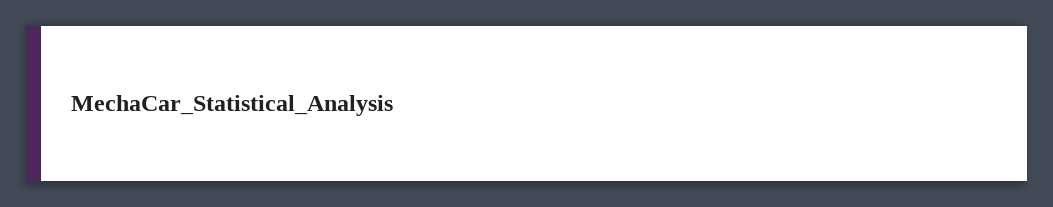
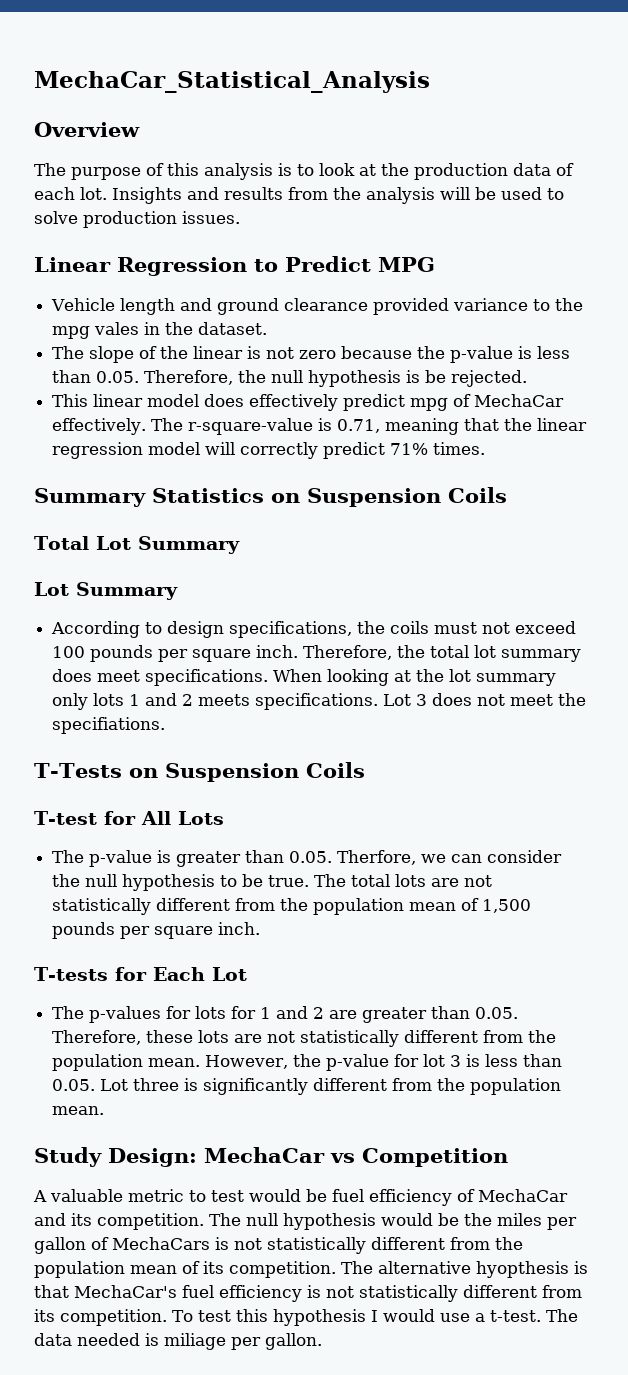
(393, 105) none -> [34,122,140,137] [34,163,574,180] [34,187,564,204] [34,211,240,228] [34,256,435,276] [51,298,584,315] [52,322,268,339] [52,346,571,363] [52,370,528,387] [52,394,565,411] [52,418,588,435] [52,442,486,459] [34,487,507,507] [34,536,240,554] [34,582,178,600] [51,621,577,638] [52,645,582,662] [52,669,557,686] [52,693,587,710] [52,717,166,734] [34,762,365,782] [34,811,224,825] [52,850,563,867] [52,874,493,891] [52,898,532,915] [52,922,261,939] [34,967,247,981] [52,1006,519,1023] [52,1030,557,1047] [52,1054,563,1071] [52,1078,562,1095] [52,1106,105,1115] [34,1147,508,1167] [33,1189,568,1206] [34,1213,577,1230] [34,1237,523,1254] [34,1261,588,1278] [34,1285,582,1302] [34,1309,578,1326] [34,1333,322,1350] // Overview // The purpose of this analysis is to look at the production data of each lot. Insights and results from the analysis will be used to solve production issues. // Linear Regression to Predict MPG // Vehicle length and ground clearance provided variance to the mpg vales in the dataset. // The slope of the linear is not zero because the p-value is less than 0.05. Therefore, the null hypothesis is be rejected. // This linear model does effectively predict mpg of MechaCar effectively. The r-square-value is 0.71, meaning that the linear regression model will correctly predict 71% times. // Summary Statistics on Suspension Coils // Total Lot Summary // Lot Summary // According to design specifications, the coils must not exceed 100 pounds per square inch. Therefore, the total lot summary does meet specifications. When looking at the lot summary only lots 1 and 2 meets specifications. Lot 3 does not meet the specifiations. // T-Tests on Suspension Coils // T-test for All Lots // The p-value is greater than 0.05. Therfore, we can consider the null hypothesis to be true. The total lots are not statistically different from the population mean of 1,500 pounds per square inch. // T-tests for Each Lot // The p-values for lots for 1 and 2 are greater than 0.05. Therefore, these lots are not statistically different from the population mean. However, the p-value for lot 3 is less than 0.05. Lot three is significantly different from the population mean. // Study Design: MechaCar vs Competition // A valuable metric to test would be fuel efficiency of MechaCar and its competition. The null hypothesis would be the miles per gallon of MechaCars is not statistically different from the population mean of its competition. The alternative hyopthesis is that MechaCar's fuel efficiency is not statistically different from its competition. To test this hypothesis I would use a t-test. The data needed is miliage per gallon.

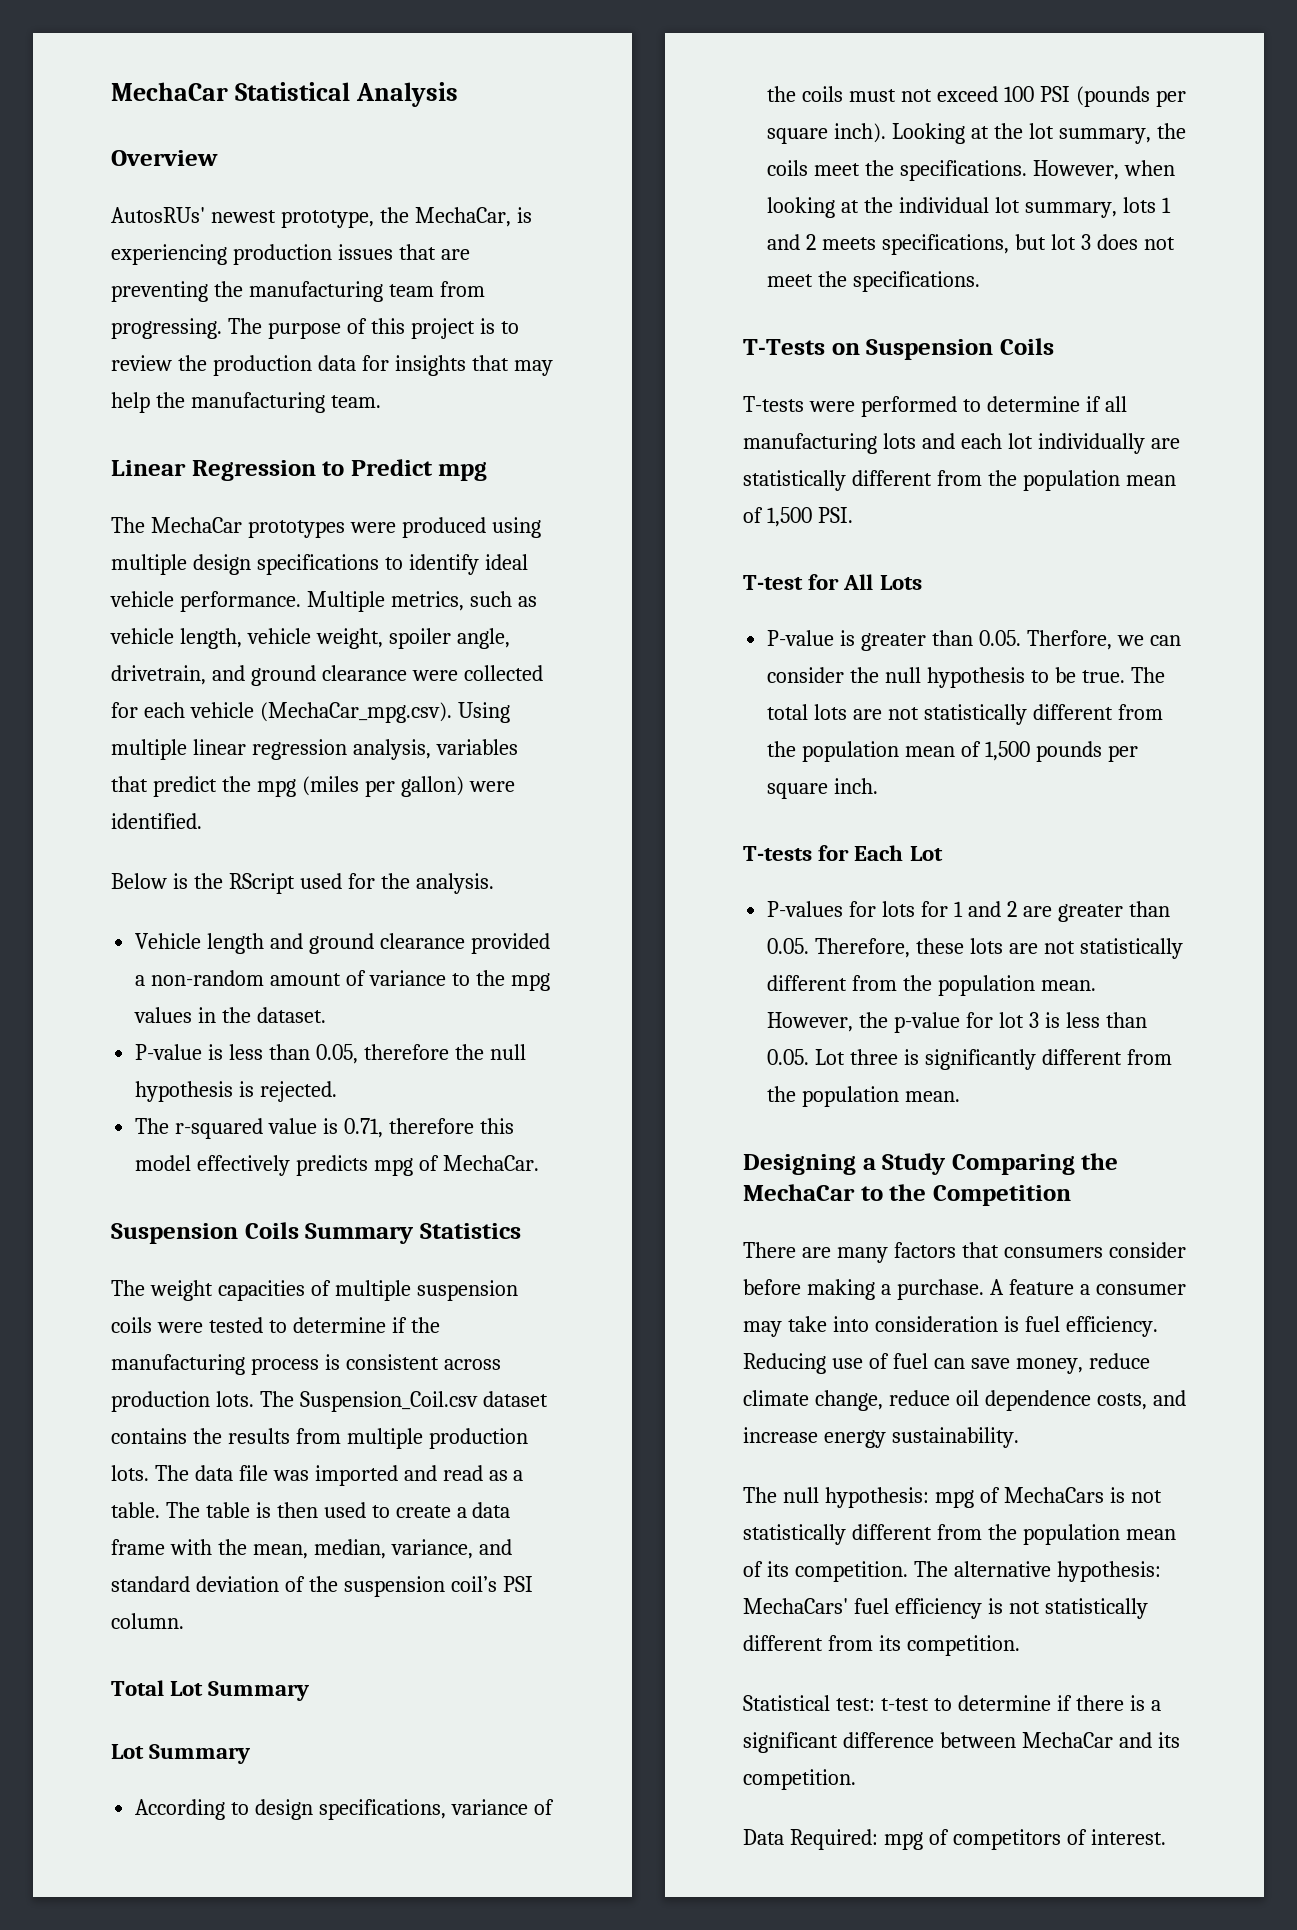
[34,71,430,93] [34,122,140,137] MechaCar_Statistical_Analysis // Overview // -> [111,82,458,107] [111,150,218,166] [111,207,532,228] [111,244,470,265] [111,281,485,302] [111,318,222,339] MechaCar Statistical Analysis // Overview // AutosRUs' newest prototype, the MechaCar, is experiencing production issues that are preventing the manufacturing team from progressing.
[204,163,273,180] analysis -> [410,318,475,339] project
[319,163,376,176] look at -> [111,355,172,371] review
[556,163,574,176] [34,187,564,204] [34,211,240,228] [34,256,435,276] of each lot. Insights and results from the analysis will be used to solve production issues. // Linear Regression to Predict MPG -> [361,355,553,376] [111,392,381,413] [111,459,488,481] [111,517,541,538] [111,554,528,575] [110,591,537,612] [110,628,510,649] [111,665,543,686] [111,702,510,723] [111,739,518,760] [111,776,515,797] [111,813,202,829] [111,873,494,894] for insights that may help the manufacturing team. // Linear Regression to Predict mpg // The MechaCar prototypes were produced using multiple design specifications to identify ideal vehicle performance. Multiple metrics, such as vehicle length, vehicle weight, spoiler angle, drivetrain, and ground clearance were collected for each vehicle (MechaCar_mpg.csv). Using multiple linear regression analysis, variables that predict the mpg (miles per gallon) were identified. // Below is the RScript used for the analysis.
(450, 306) none -> [135,970,367,986] a non-random amount of
[94,322,140,335] vales -> [134,1007,193,1023] values
[52,346,571,363] [52,370,234,385] The slope of the linear is not zero because the p-value is less than 0.05. Therefore, -> [135,1044,449,1064] P-value is less than 0.05, therefore
[425,370,447,383] be -> (255, 1089) none
[52,394,565,411] [52,418,588,435] [52,442,486,459] [34,487,507,507] This linear model does effectively predict mpg of MechaCar effectively. The r-square-value is 0.71, meaning that the linear regression model will correctly predict 71% times. // Summary Statistics on Suspension Coils -> [135,1118,514,1139] [135,1155,539,1176] [111,1222,521,1244] [111,1280,518,1301] [111,1317,440,1333] [111,1354,501,1375] [111,1391,548,1412] [111,1428,528,1449] [111,1465,524,1486] [111,1502,511,1518] [111,1539,512,1559] [111,1576,533,1597] [111,1613,184,1629] The r-squared value is 0.71, therefore this model effectively predicts mpg of MechaCar. // Suspension Coils Summary Statistics // The weight capacities of multiple suspension coils were tested to determine if the manufacturing process is consistent across production lots. The Suspension_Coil.csv dataset contains the results from multiple production lots. The data file was imported and read as a table. The table is then used to create a data frame with the mean, median, variance, and standard deviation of the suspension coil’s PSI column.
(353, 629) none -> [450,1799,554,1815] variance of
[90,645,582,662] [52,669,557,686] [52,693,89,710] pounds per square inch. Therefore, the total lot summary does meet specifications. When looking at the lot summary only -> [1039,86,1186,107] [767,123,1186,144] [767,160,1175,181] [767,197,1117,218] PSI (pounds per square inch). Looking at the lot summary, the coils meet the specifications. However, when looking at the individual lot summary,
[255,693,412,710] specifications. Lot -> [882,234,1076,255] specifications, but lot
[52,717,166,734] specifiations. -> [853,271,981,292] specifications.
(365, 770) none -> [743,396,1127,417] [743,433,1180,454] [743,470,1176,491] [743,507,853,527] // T-tests were performed to determine if all manufacturing lots and each lot individually are statistically different from the population mean of 1,500 PSI.
[52,850,153,867] The p-value -> [767,630,835,646] P-value
[52,1006,162,1023] The p-values -> [767,901,844,917] P-values
[34,1147,508,1167] [33,1189,568,1206] [34,1213,577,1230] [34,1237,86,1254] Study Design: MechaCar vs Competition // A valuable metric to test would be fuel efficiency of MechaCar and its competition. The null hypothesis would be the miles per gallon -> [743,1153,1119,1175] [743,1184,1071,1206] [743,1242,1186,1263] [743,1279,1186,1300] [743,1316,1158,1337] [743,1353,1150,1374] [743,1390,1186,1411] [743,1427,1019,1448] [743,1487,974,1508] Designing a Study Comparing the MechaCar to the Competition // There are many factors that consumers consider before making a purchase. A feature a consumer may take into consideration is fuel efficiency. Reducing use of fuel can save money, reduce climate change, reduce oil dependence costs, and increase energy sustainability. // The null hypothesis: mpg
[476,1261,588,1278] [34,1285,177,1298] hyopthesis is that MechaCar's -> [1056,1561,1161,1582] [743,1598,848,1614] hypothesis: MechaCars'
[172,1309,578,1326] [34,1333,322,1350] To test this hypothesis I would use a t-test. The data needed is miliage per gallon. -> [743,1695,1161,1711] [743,1732,1180,1753] [743,1769,856,1790] [743,1829,1166,1850] // Statistical test: t-test to determine if there is a significant difference between MechaCar and its competition. // Data Required: mpg of competitors of interest.

